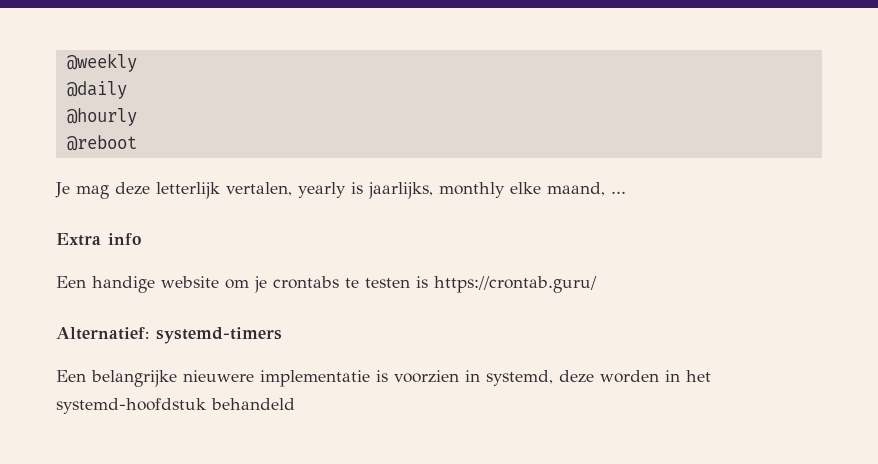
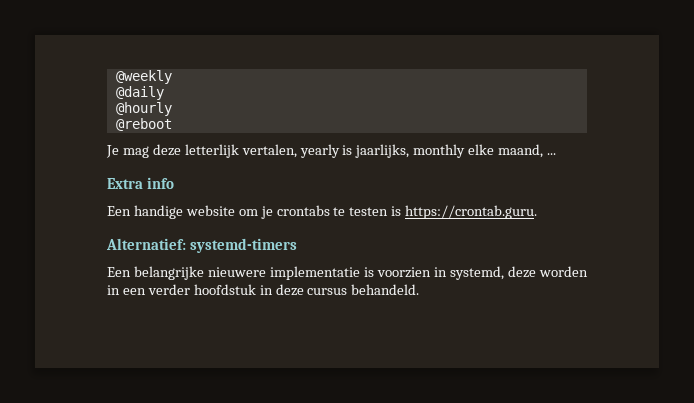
[434,276,597,293] https://crontab.guru/ -> [405,205,538,219] https://crontab.guru.
[686,370,711,382] [56,398,295,414] het systemd-hoofdstuk behandeld -> [122,284,420,296] een verder hoofdstuk in deze cursus behandeld.

